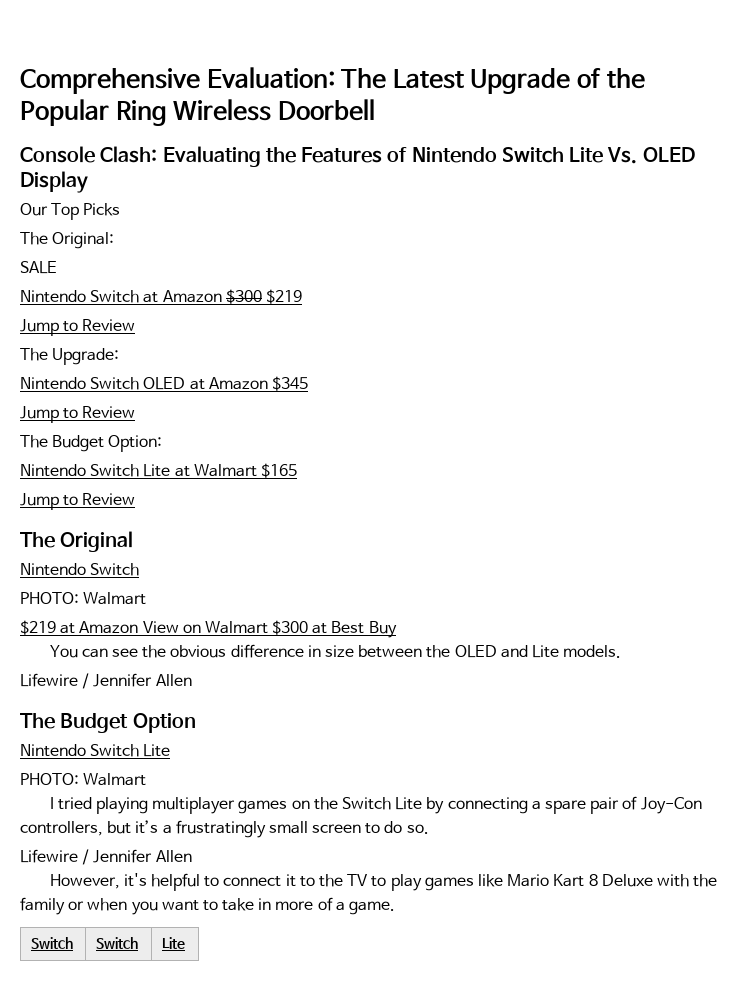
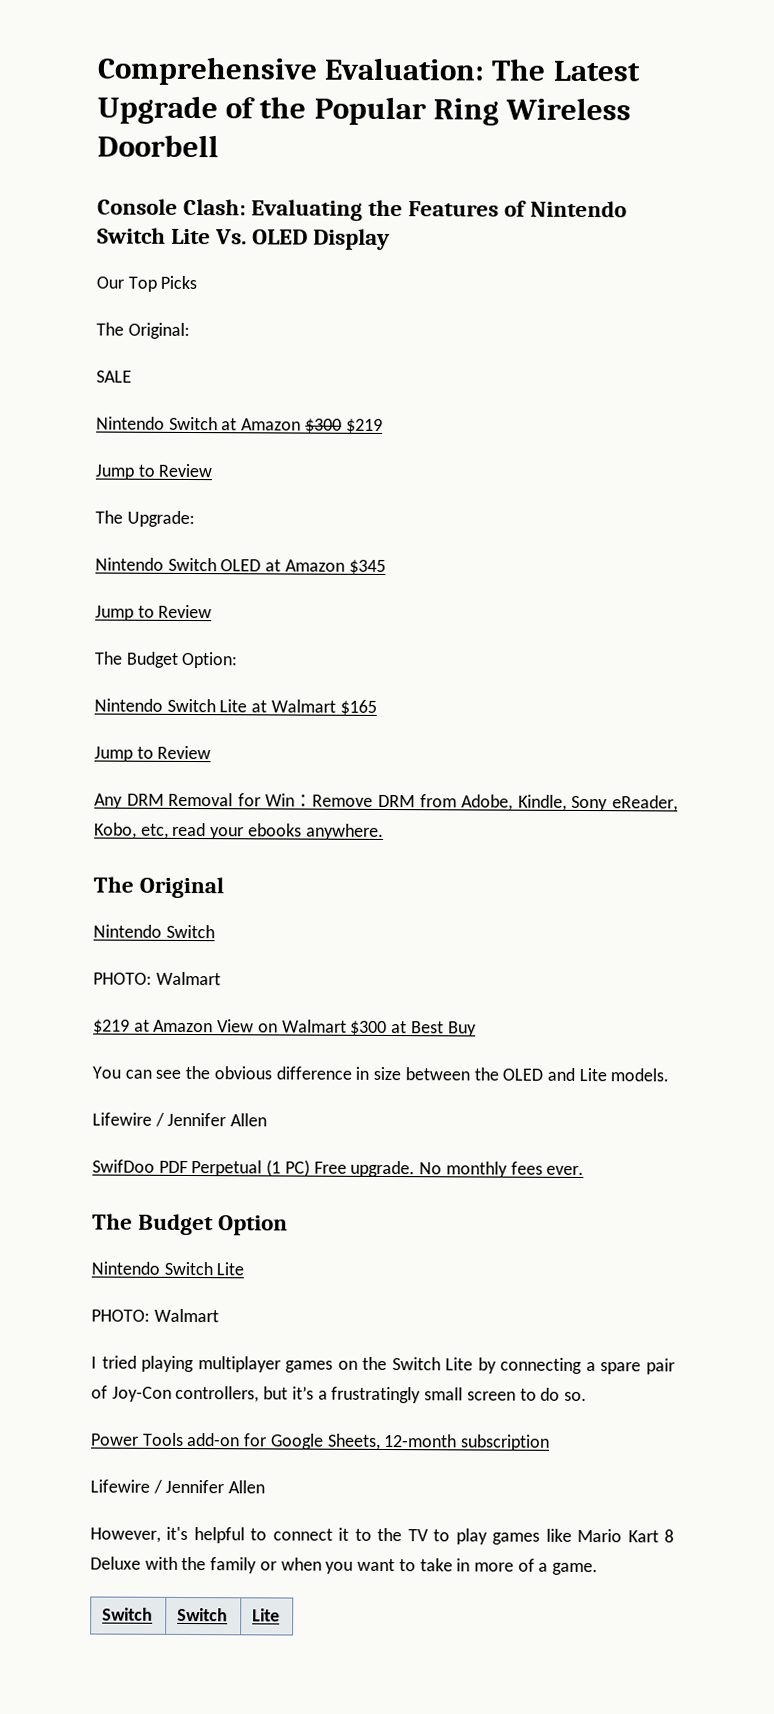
(136, 499) none -> [94,792,679,812] [94,822,384,840] // Any DRM Removal for Win：Remove DRM from Adobe, Kindle, Sony eReader, Kobo, etc, read your ebooks anywhere.
(192, 680) none -> [92,1159,585,1178] // SwifDoo PDF Perpetual (1 PC) Free upgrade. No monthly fees ever.
(429, 829) none -> [91,1432,551,1451] // Power Tools add-on for Google Sheets, 12-month subscription

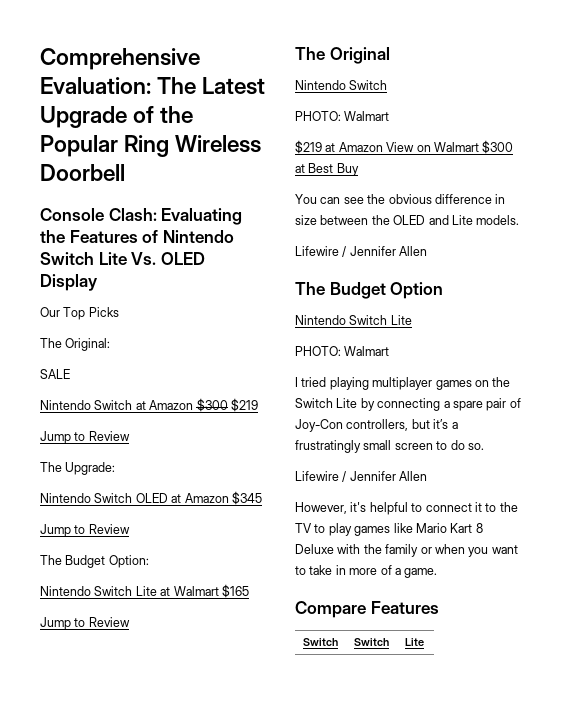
[94,792,679,812] [94,822,384,840] // Any DRM Removal for Win：Remove DRM from Adobe, Kindle, Sony eReader, Kobo, etc, read your ebooks anywhere. -> (130, 622) none
[92,1159,585,1178] // SwifDoo PDF Perpetual (1 PC) Free upgrade. No monthly fees ever. -> (428, 251) none
[91,1432,551,1451] // Power Tools add-on for Google Sheets, 12-month subscription -> (484, 446) none
(599, 1569) none -> [295,601,439,618] // Compare Features

